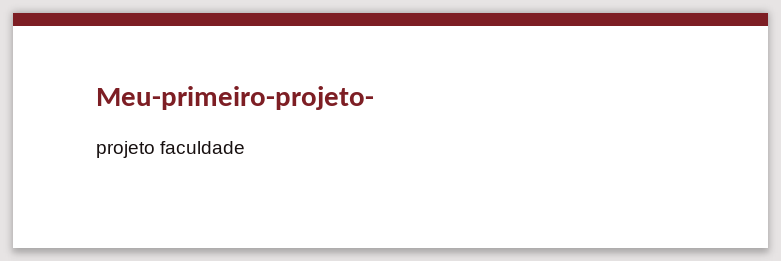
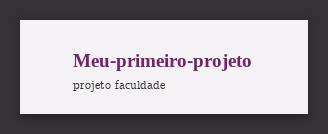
[96,86,374,110] Meu-primeiro-projeto- -> [73,54,252,71] Meu-primeiro-projeto

